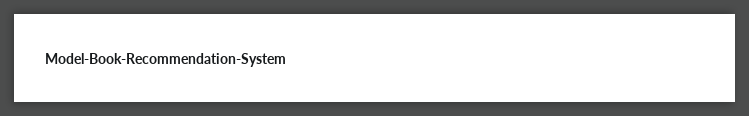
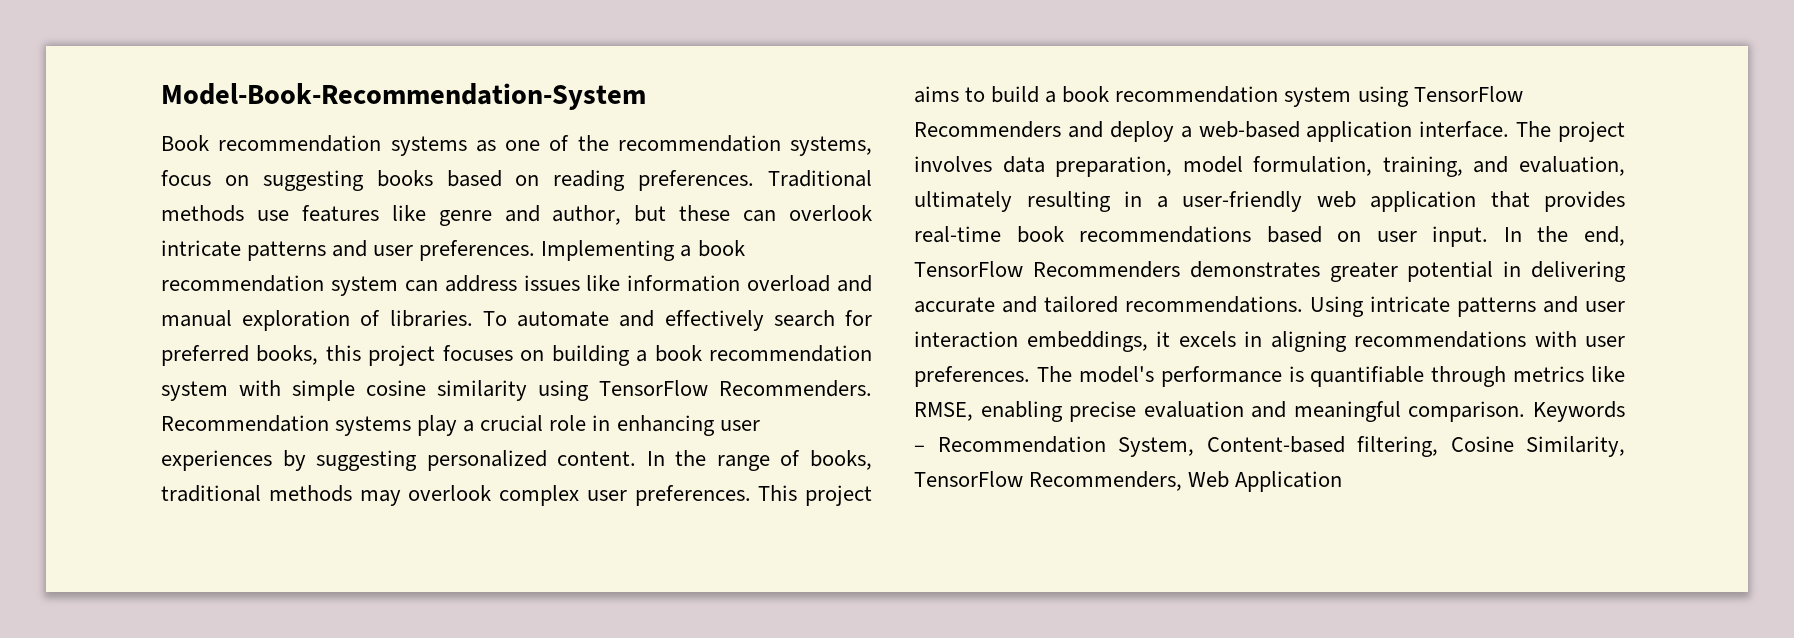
(286, 60) none -> [161,135,872,156] [161,170,872,191] [161,205,872,226] [161,240,745,261] [161,275,872,296] [161,310,872,331] [161,345,873,366] [161,380,872,401] [161,415,760,436] [161,450,872,471] [161,485,872,506] [914,86,1523,107] [914,121,1625,142] [914,156,1625,177] [914,191,1625,212] [914,226,1625,247] [914,261,1627,282] [914,296,1625,317] [914,331,1625,352] [914,366,1625,387] [914,401,1625,422] [914,436,1625,457] [914,471,1343,492] // Book recommendation systems as one of the recommendation systems, focus on suggesting books based on reading preferences. Traditional methods use features like genre and author, but these can overlook intricate patterns and user preferences. Implementing a book recommendation system can address issues like information overload and manual exploration of libraries. To automate and effectively search for preferred books, this project focuses on building a book recommendation system with simple cosine similarity using TensorFlow Recommenders. Recommendation systems play a crucial role in enhancing user experiences by suggesting personalized content. In the range of books, traditional methods may overlook complex user preferences. This project aims to build a book recommendation system using TensorFlow Recommenders and deploy a web-based application interface. The project involves data preparation, model formulation, training, and evaluation, ultimately resulting in a user-friendly web application that provides real-time book recommendations based on user input. In the end, TensorFlow Recommenders demonstrates greater potential in delivering accurate and tailored recommendations. Using intricate patterns and user interaction embeddings, it excels in aligning recommendations with user preferences. The model's performance is quantifiable through metrics like RMSE, enabling precise evaluation and meaningful comparison. Keywords – Recommendation System, Content-based filtering, Cosine Similarity, TensorFlow Recommenders, Web Application

